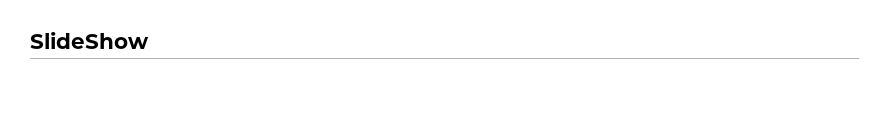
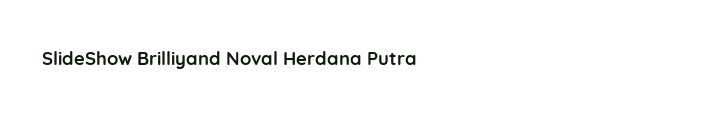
(149, 40) none -> [137,51,417,69] Brilliyand Noval Herdana Putra

